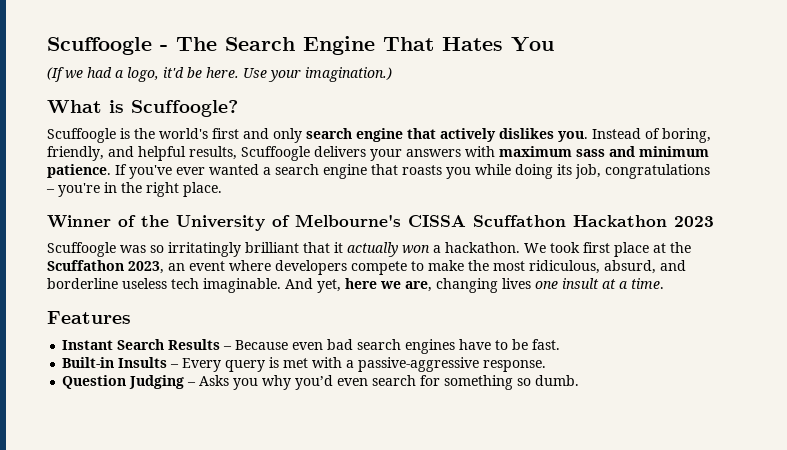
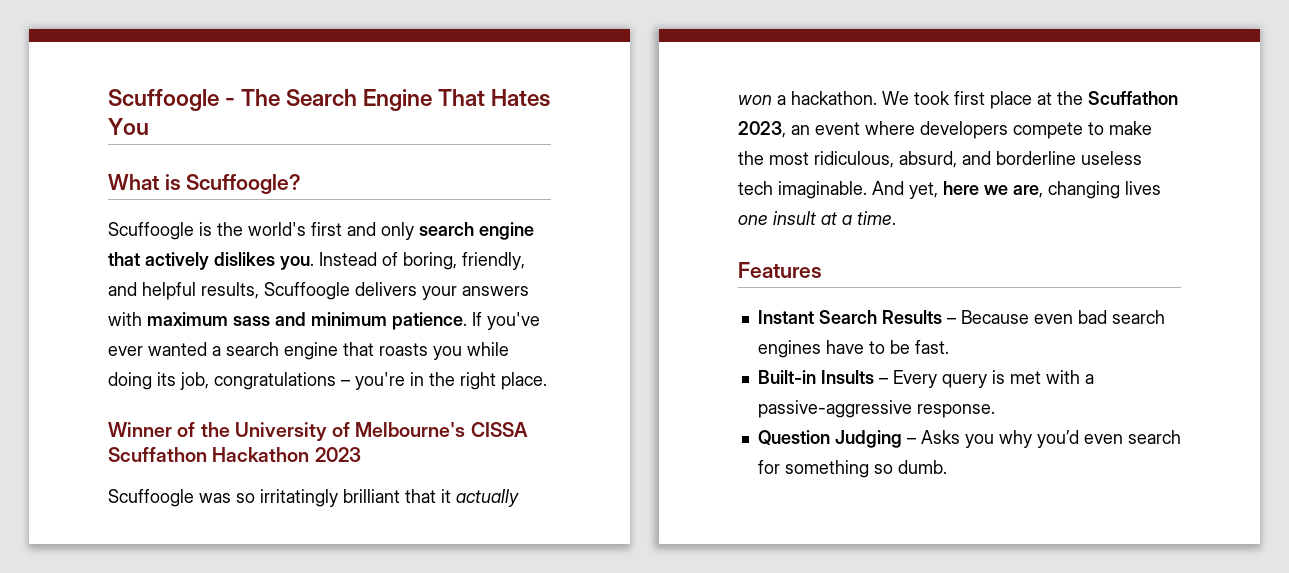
[47,67,392,82] // (If we had a logo, it'd be here. Use your imagination.) -> (149, 126) none

